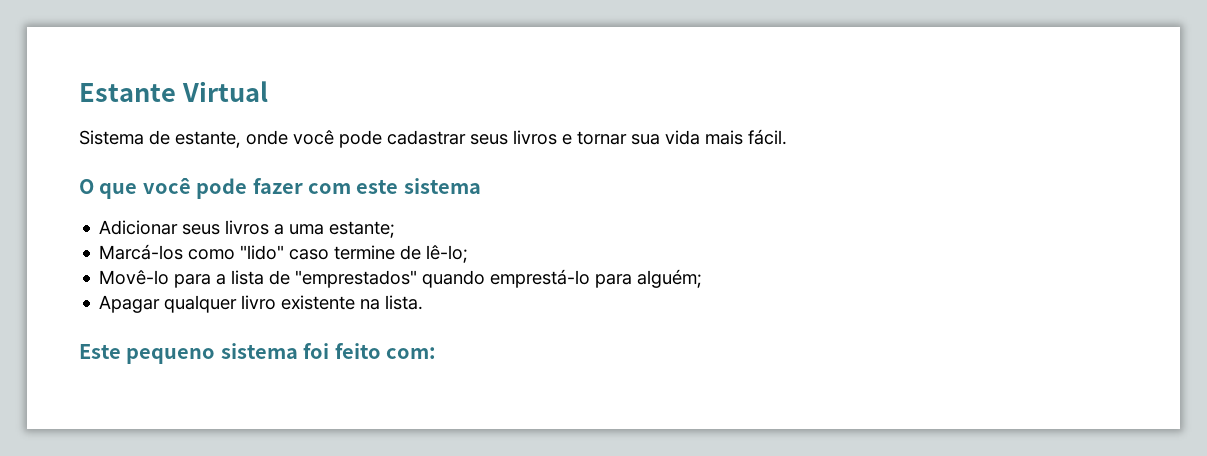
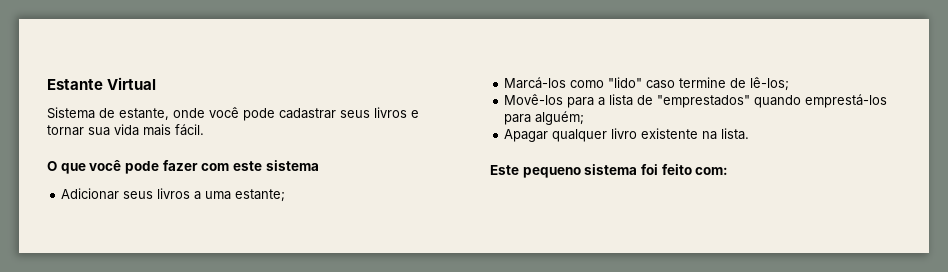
[426,245,469,263] [99,270,170,285] lê-lo; // Movê-lo -> [750,77,790,91] [504,94,564,105] lê-los; // Movê-los
[490,269,591,288] emprestá-lo -> [805,94,888,108] emprestá-los

